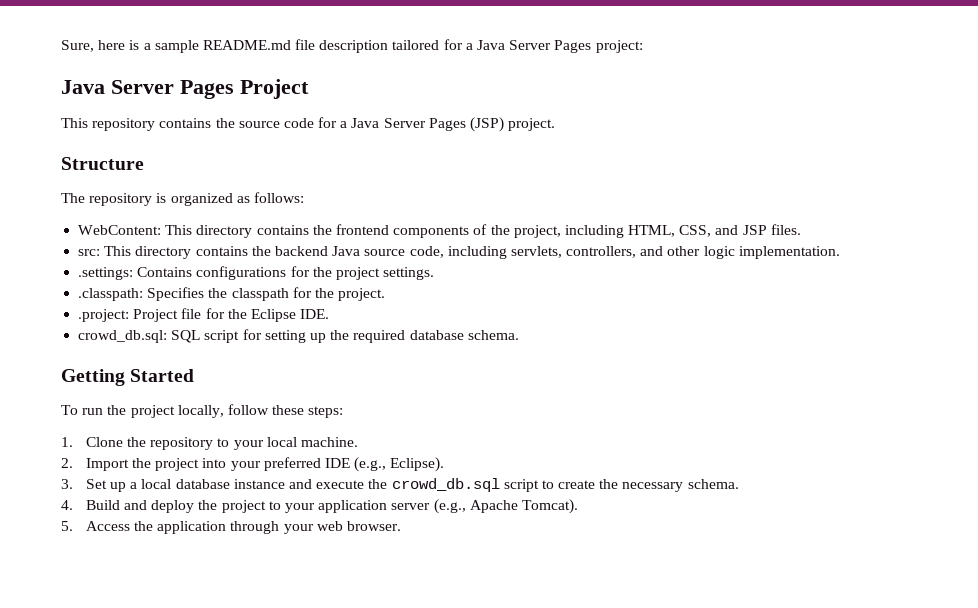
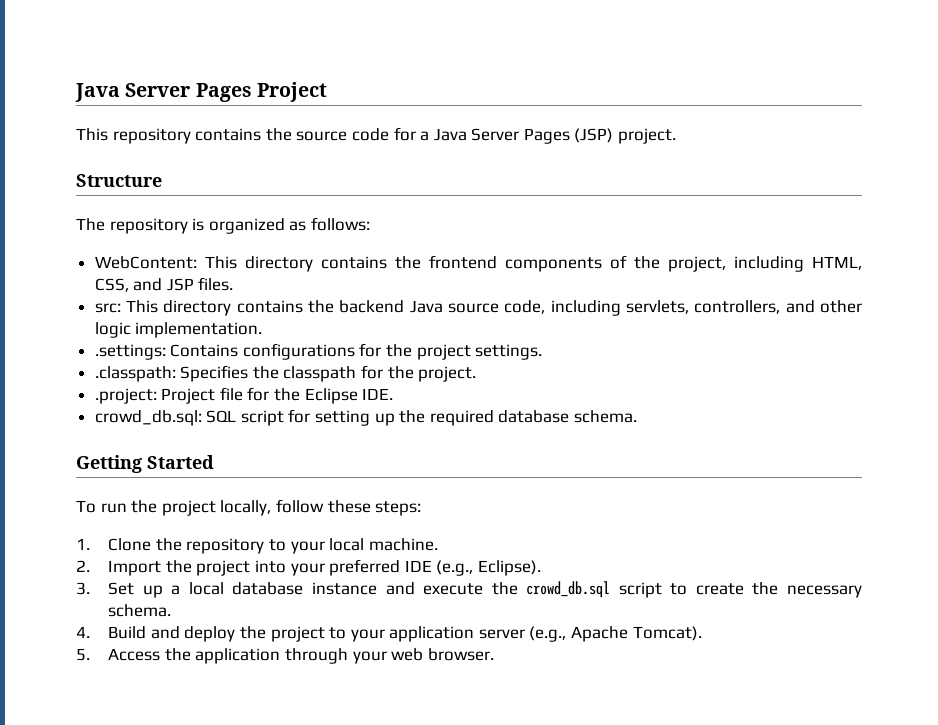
[61,39,643,53] Sure, here is a sample README.md file description tailored for a Java Server Pages project: // -> (75, 92) none

